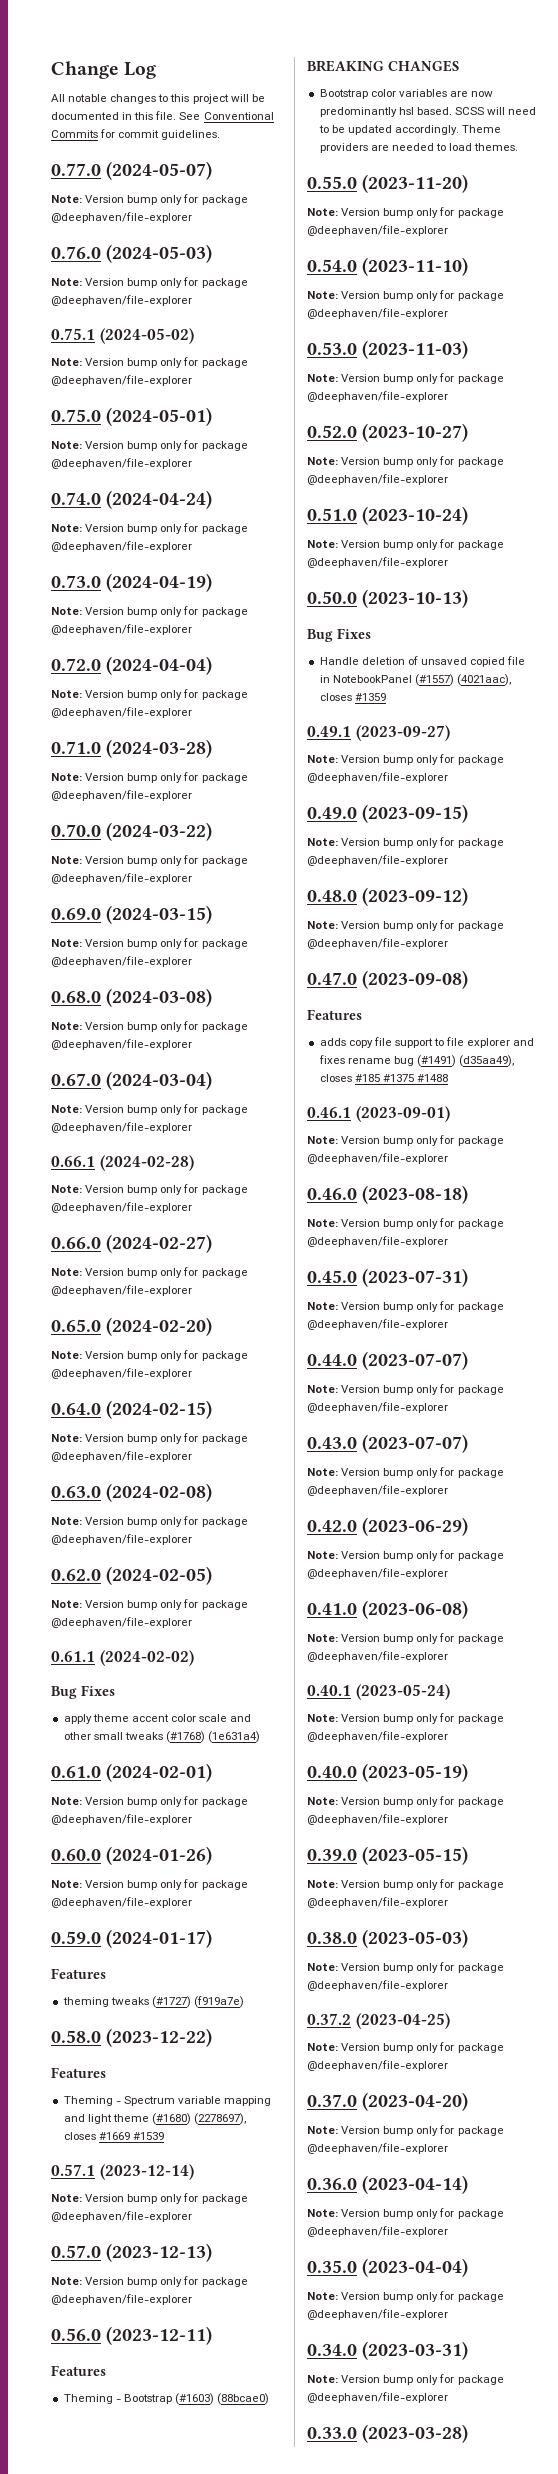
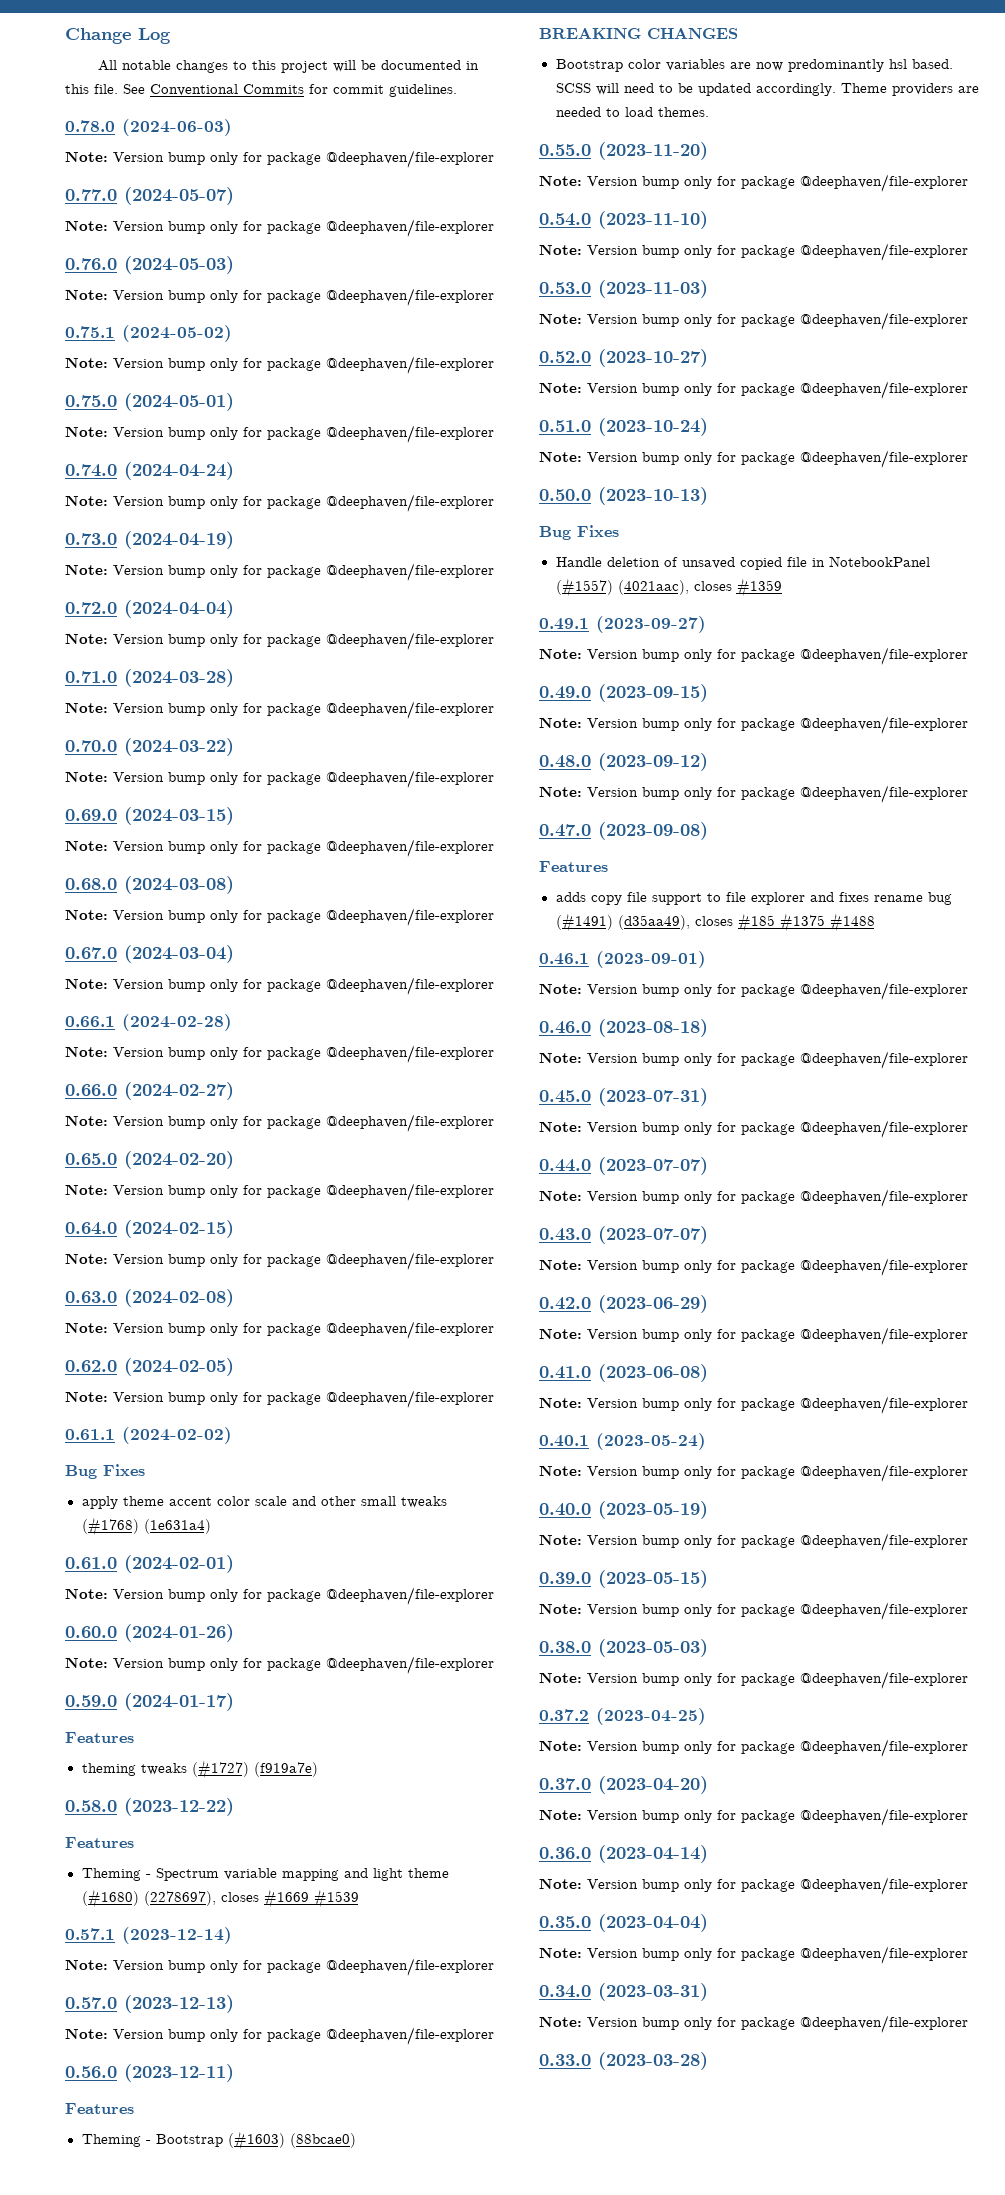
(221, 135) none -> [65,119,232,136] [65,150,494,168] // 0.78.0 (2024-06-03) // Note: Version bump only for package @deephaven/file-explorer

